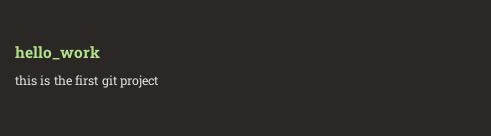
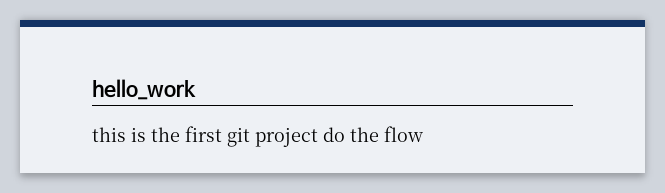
(159, 81) none -> [323,126,423,142] do the flow

